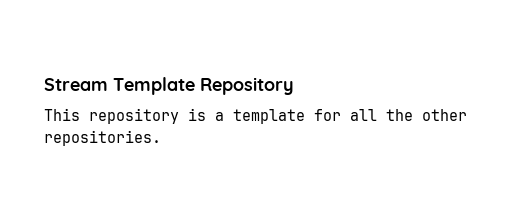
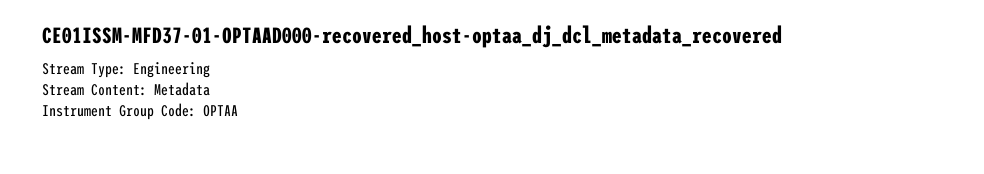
[44,77,294,95] [44,108,467,124] [44,130,161,146] Stream Template Repository // This repository is a template for all the other repositories. -> [42,25,782,48] [42,62,210,78] [42,82,210,96] [42,103,238,120] CE01ISSM-MFD37-01-OPTAAD000-recovered_host-optaa_dj_dcl_metadata_recovered // Stream Type: Engineering // Stream Content: Metadata // Instrument Group Code: OPTAA

